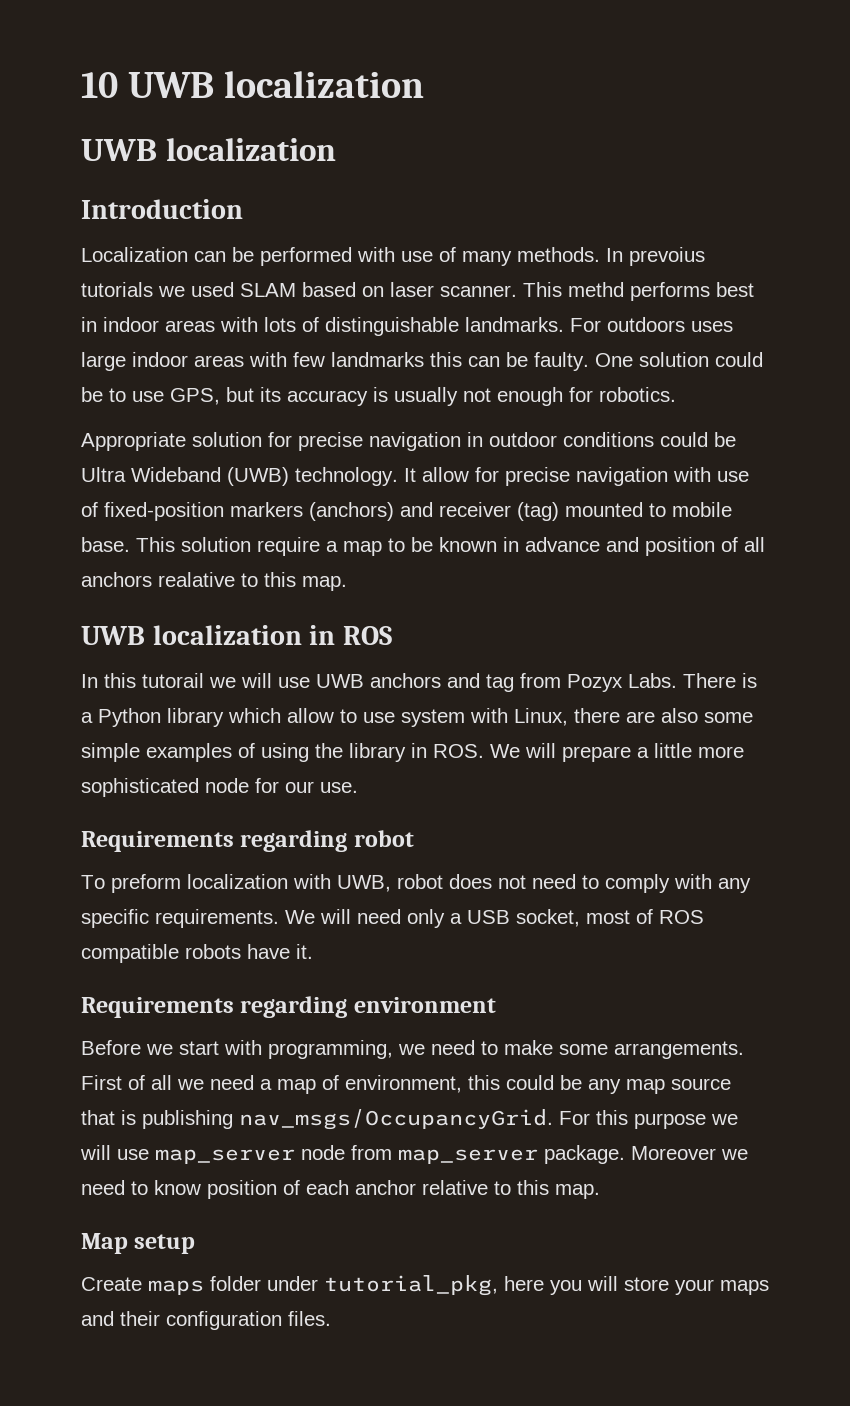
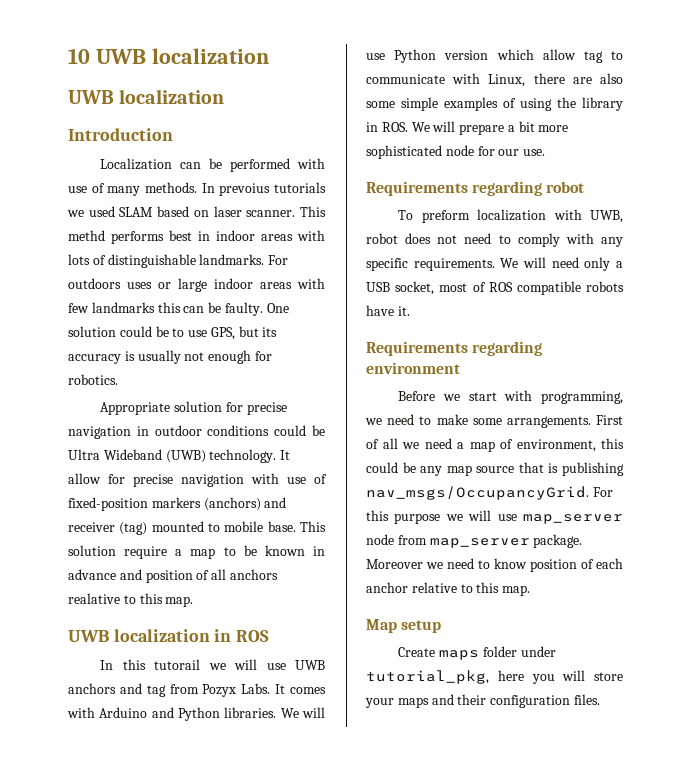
(733, 326) none -> [158,282,171,289] or
[683,673,757,688] [81,708,465,727] There is a Python library which allow to use system -> [275,684,326,694] [67,707,325,721] [366,49,623,63] [366,74,445,84] It comes with Arduino and Python libraries. We will use Python version which allow tag to communicate
[654,743,692,758] little -> [518,121,535,132] bit

